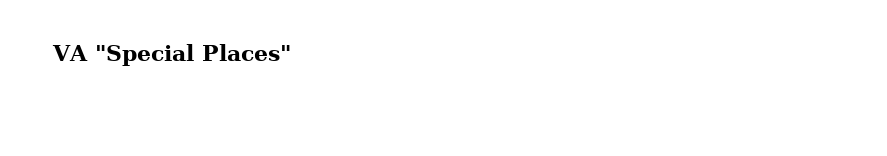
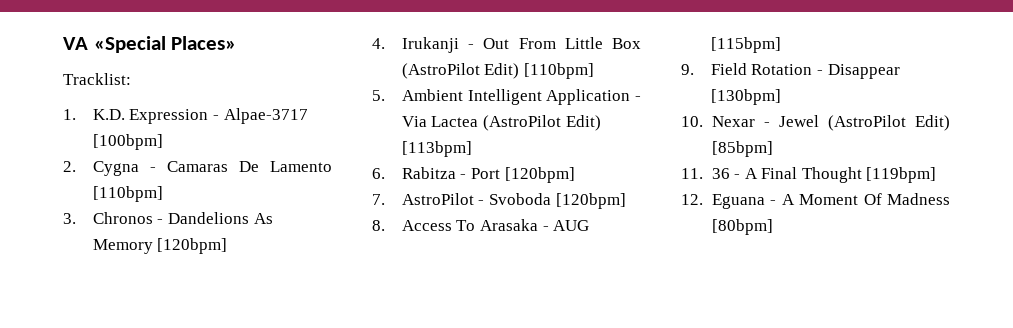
[94,44,291,66] "Special Places" -> [93,36,237,53] [63,73,131,85] [63,108,308,124] [92,134,163,150] [63,161,332,176] [92,186,163,202] [63,212,273,224] [92,238,228,254] [372,37,641,53] [401,63,594,79] [372,89,641,105] [401,115,601,131] [401,141,472,157] [372,167,575,183] [372,193,626,209] [372,219,590,231] [710,37,781,53] [681,63,900,79] [710,89,781,105] [681,115,950,131] [711,141,773,157] [681,167,937,183] [681,193,950,209] [711,219,773,235] «Special Places» // Tracklist: // 1. K.D. Expression - Alpae-3717 [100bpm] // 2. Cygna - Camaras De Lamento [110bpm] // 3. Chronos - Dandelions As Memory [120bpm] // 4. Irukanji - Out From Little Box (AstroPilot Edit) [110bpm] // 5. Ambient Intelligent Application - Via Lactea (AstroPilot Edit) [113bpm] // 6. Rabitza - Port [120bpm] // 7. AstroPilot - Svoboda [120bpm] // 8. Access To Arasaka - AUG [115bpm] // 9. Field Rotation - Disappear [130bpm] // 10. Nexar - Jewel (AstroPilot Edit) [85bpm] // 11. 36 - A Final Thought [119bpm] // 12. Eguana - A Moment Of Madness [80bpm]

